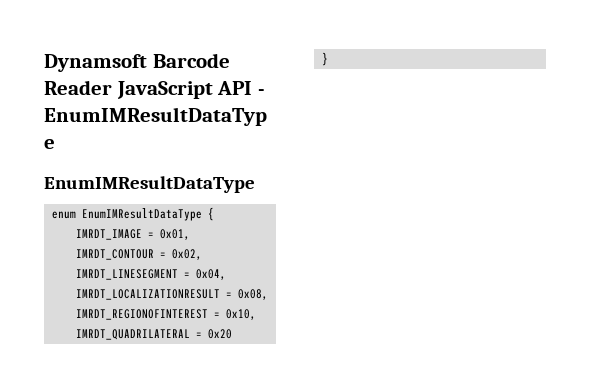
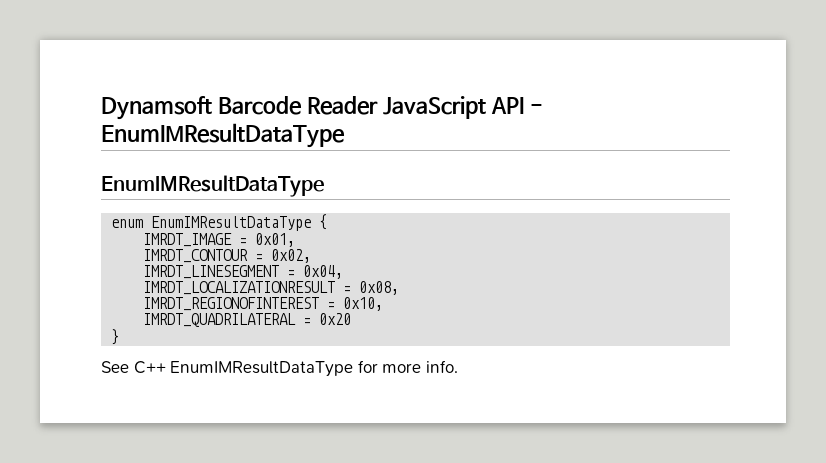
(328, 59) none -> [101,360,458,377] // See C++ EnumIMResultDataType for more info.

